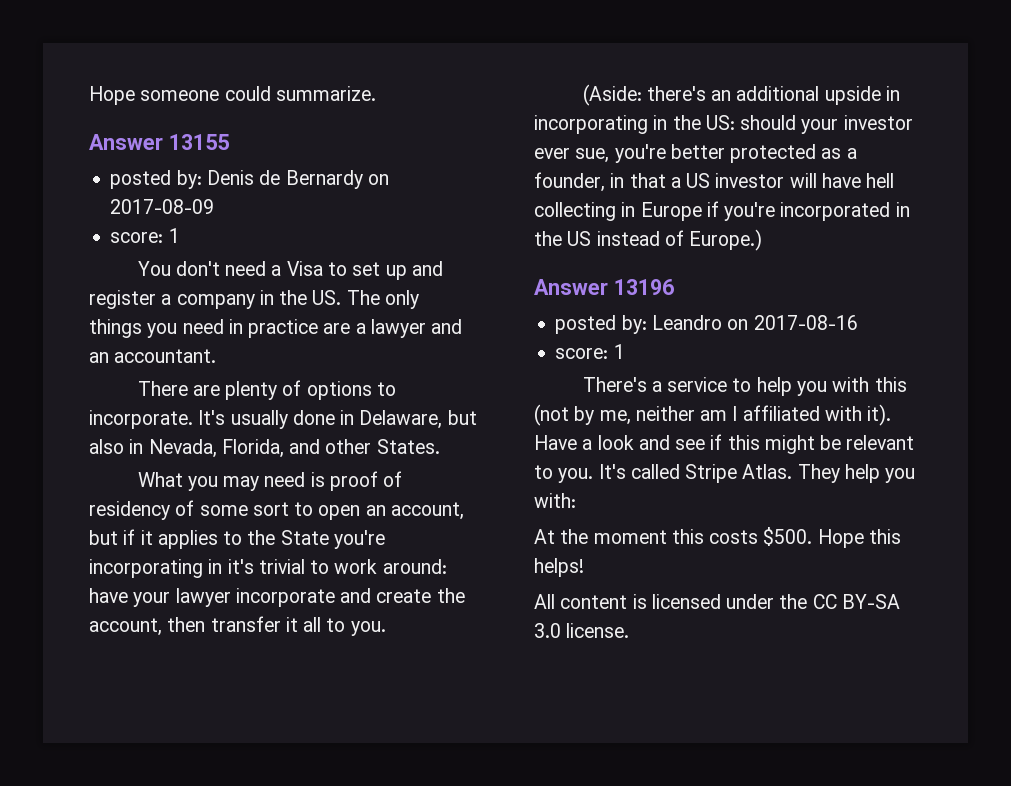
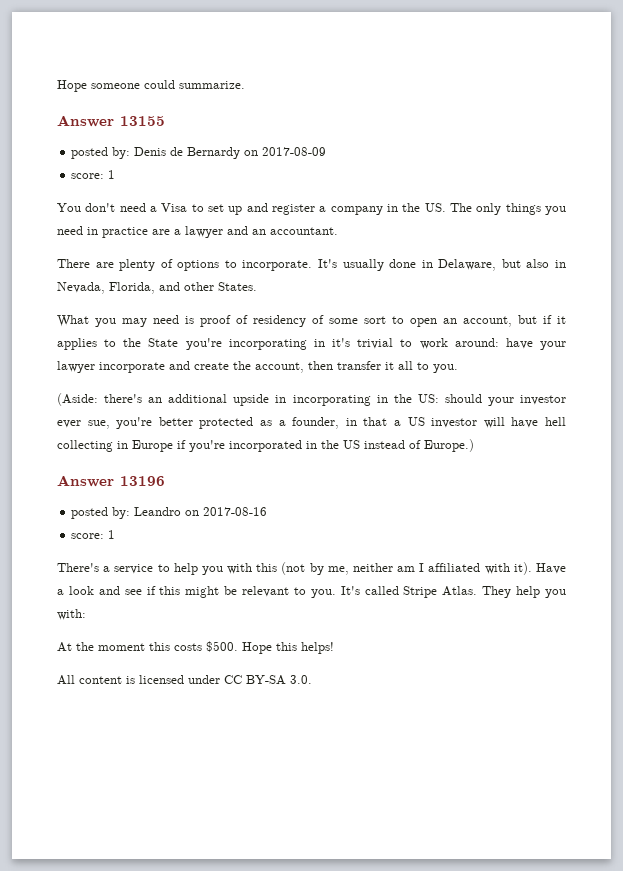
[779,594,808,609] the -> (220, 679) none
[534,623,630,638] 3.0 license. -> [290,675,312,684] 3.0.

